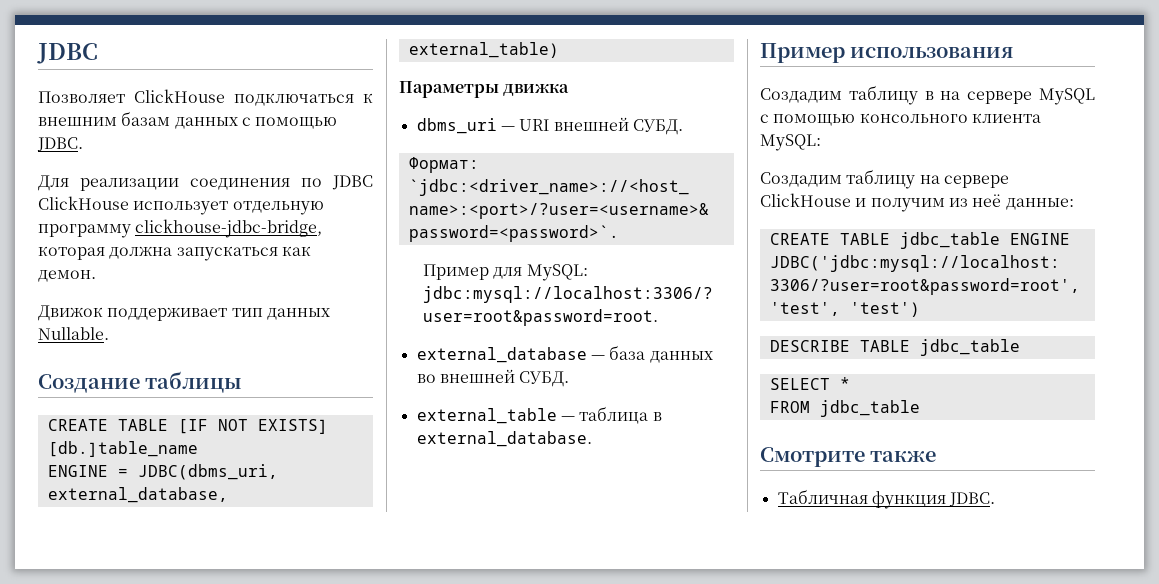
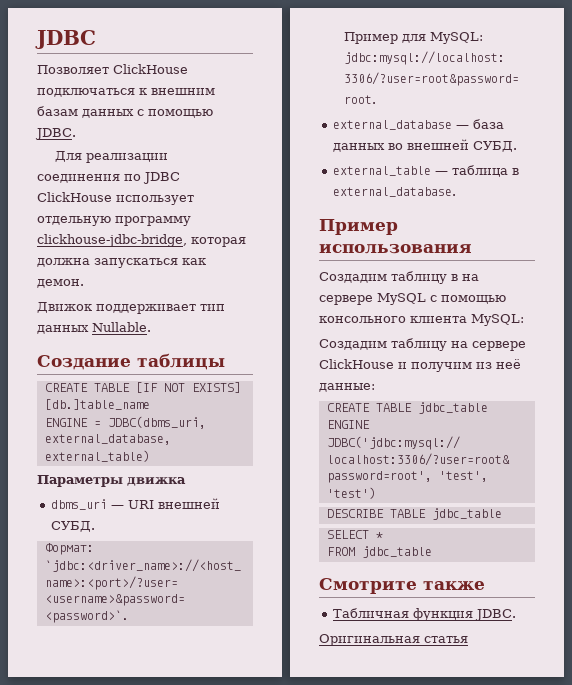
(996, 499) none -> [319,634,468,646] // Оригинальная статья

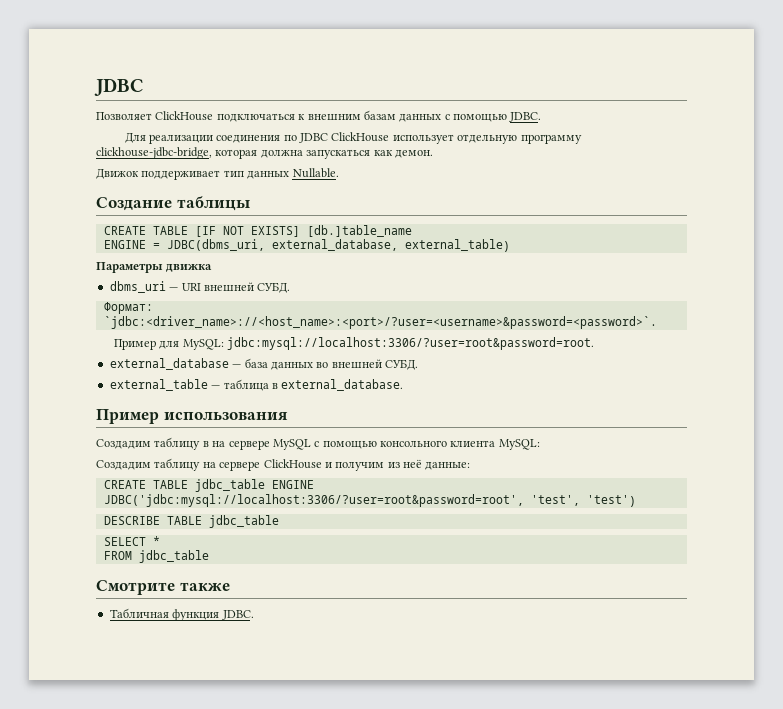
[319,634,468,646] // Оригинальная статья -> (254, 615) none

